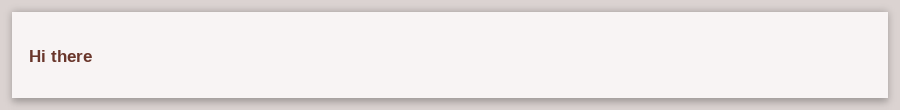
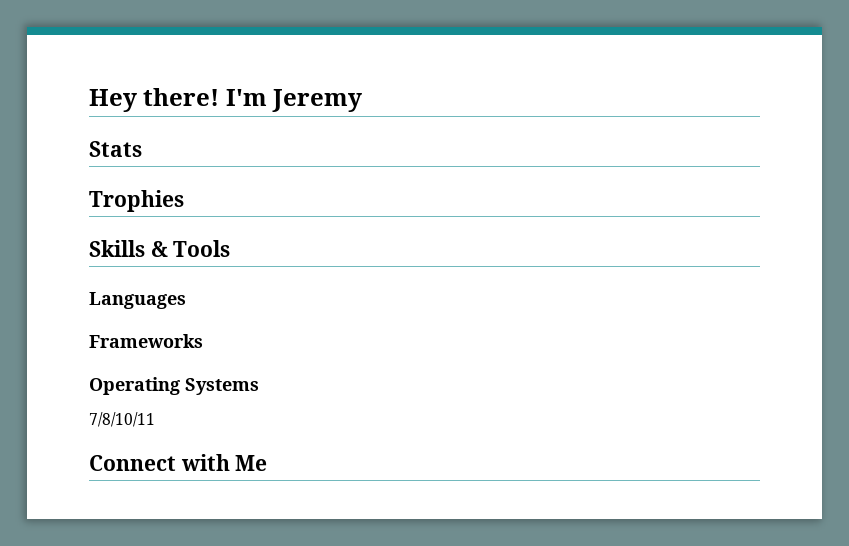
[29,50,92,62] Hi there -> [89,88,363,112] [89,141,142,157] [89,190,184,212] [89,240,231,257] [89,292,186,309] [89,334,203,348] [89,377,259,395] [89,412,155,427] [89,454,268,471] Hey there! I'm Jeremy // Stats // Trophies // Skills & Tools // Languages // Frameworks // Operating Systems // 7/8/10/11 // Connect with Me

